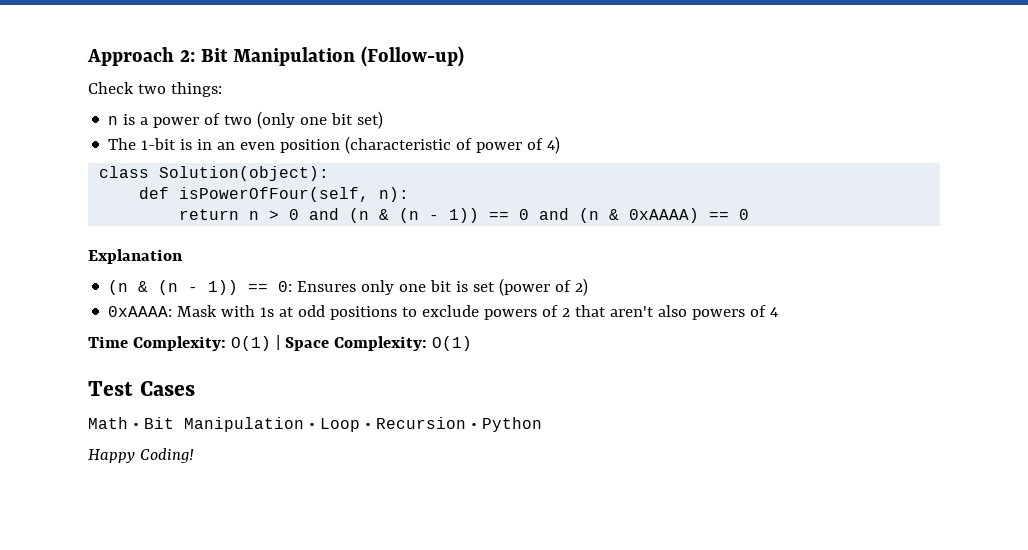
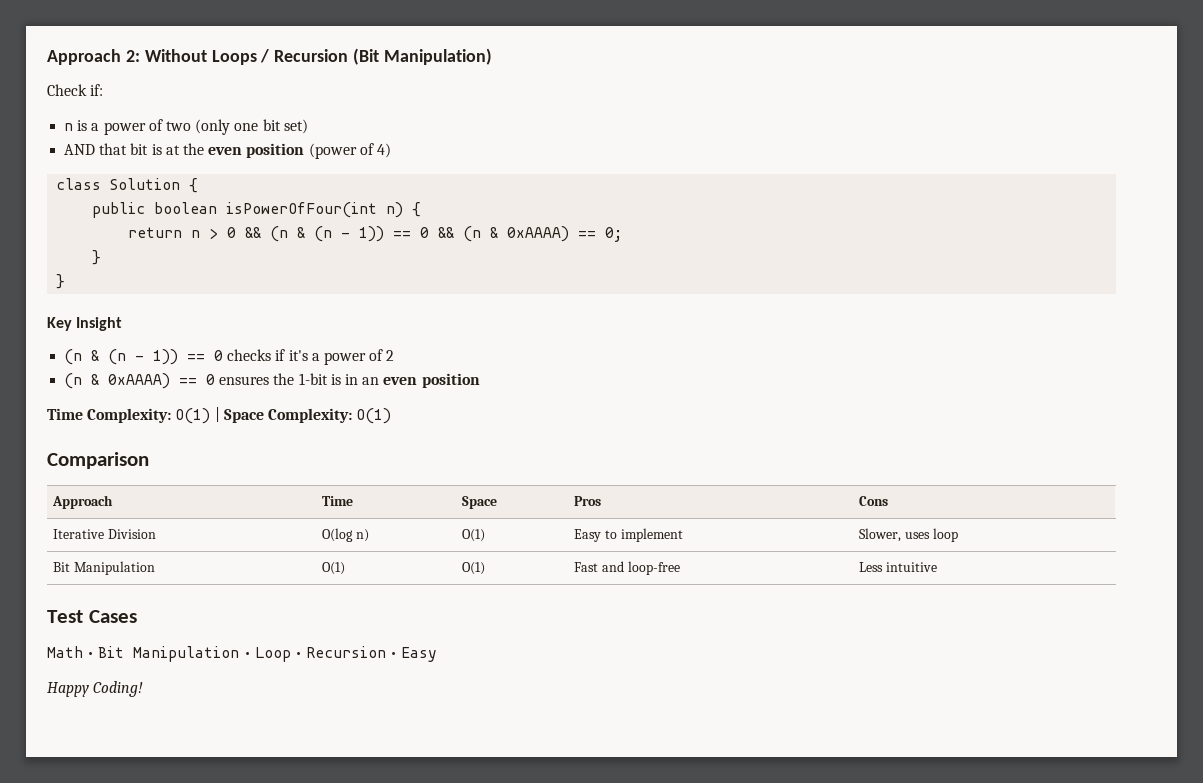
[200,46,465,67] Bit Manipulation (Follow-up) -> [144,48,493,65] Without Loops / Recursion (Bit Manipulation)
[137,82,222,97] two things: -> [90,84,104,96] if:
[108,136,561,154] [99,166,330,181] [139,187,410,202] The 1-bit is in an even position (characteristic of power of 4) // class Solution(object): // def isPowerOfFour(self, n): -> [64,143,391,159] [56,178,199,193] [92,202,422,218] AND that bit is at the even position (power of 4) // class Solution { // public boolean isPowerOfFour(int n) {
[309,208,750,223] [88,249,183,264] [108,278,589,296] [108,305,779,320] and (n & (n - 1)) == 0 and (n & 0xAAAA) == 0 // Explanation // (n & (n - 1)) == 0: Ensures only one bit is set (power of 2) // 0xAAAA: Mask with 1s at odd positions to exclude powers of 2 that aren't also powers of 4 -> [245,226,623,242] [92,250,102,265] [56,274,66,289] [47,317,123,331] [64,349,395,365] [64,373,480,389] && (n & (n - 1)) == 0 && (n & 0xAAAA) == 0; // } // } // Key Insight // (n & (n - 1)) == 0 checks if it's a power of 2 // (n & 0xAAAA) == 0 ensures the 1-bit is in an even position
(472, 343) none -> [47,452,149,469] [52,495,114,509] [322,496,354,506] [462,496,498,509] [574,496,602,506] [859,496,889,506] [53,529,157,539] [322,528,370,542] [462,529,486,542] [574,528,683,542] [859,528,958,542] [53,561,156,575] [322,562,346,575] [462,562,486,575] [574,561,680,575] [859,562,938,572] // Comparison // Approach | Time | Space | Pros | Cons // Iterative Division | O(log n) | O(1) | Easy to implement | Slower, uses loop // Bit Manipulation | O(1) | O(1) | Fast and loop-free | Less intuitive
[481,417,542,432] Python -> [401,647,438,662] Easy

